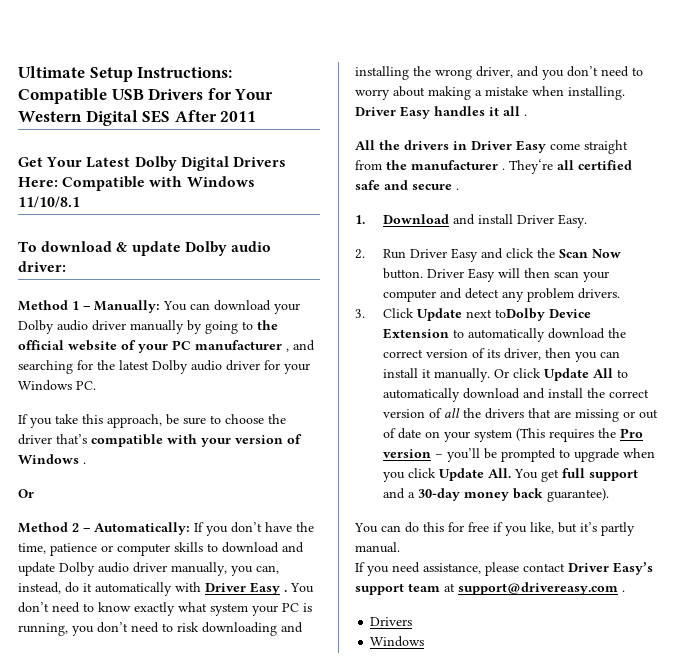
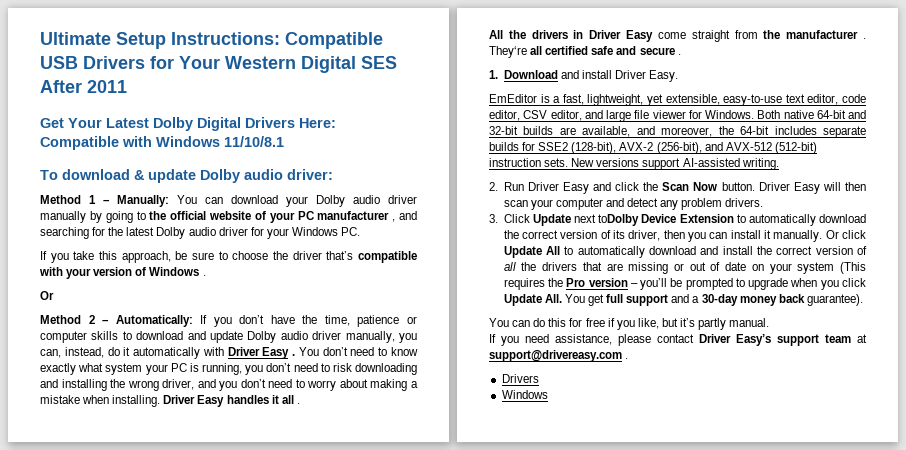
(587, 221) none -> [489,94,866,106] [489,110,866,122] [489,126,866,138] [489,142,817,154] [489,158,779,170] // EmEditor is a fast, lightweight, yet extensible, easy-to-use text editor, code editor, CSV editor, and large file viewer for Windows. Both native 64-bit and 32-bit builds are available, and moreover, the 64-bit includes separate builds for SSE2 (128-bit), AVX-2 (256-bit), and AVX-512 (512-bit) instruction sets. New versions support AI-assisted writing.

